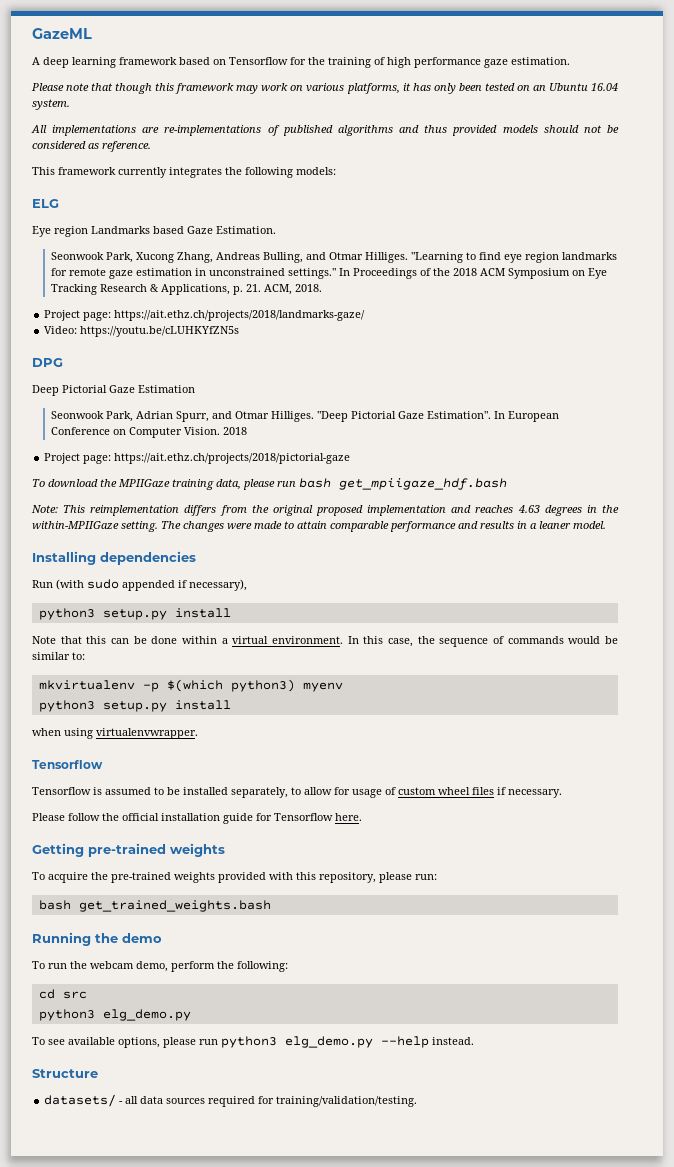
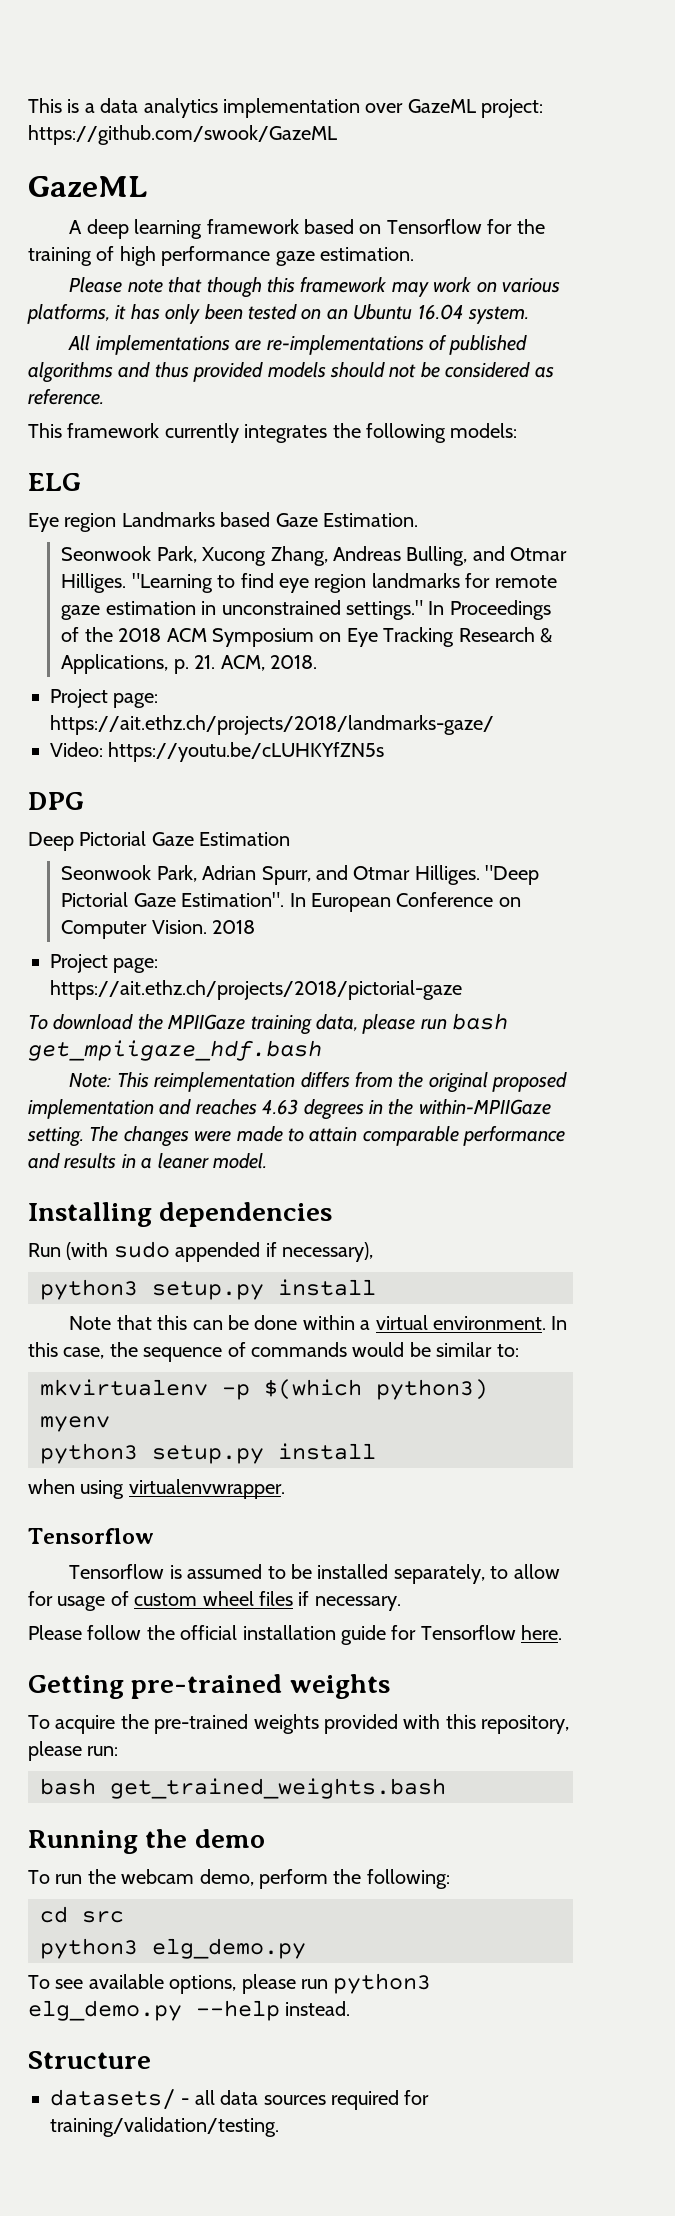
(32, 33) none -> [28,98,544,118] [28,125,337,145] This is a data analytics implementation over GazeML project: https://github.com/swook/GazeML //

